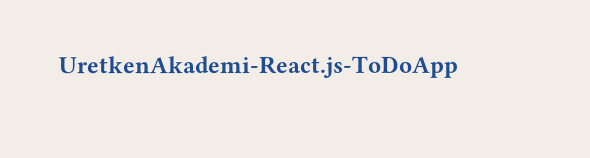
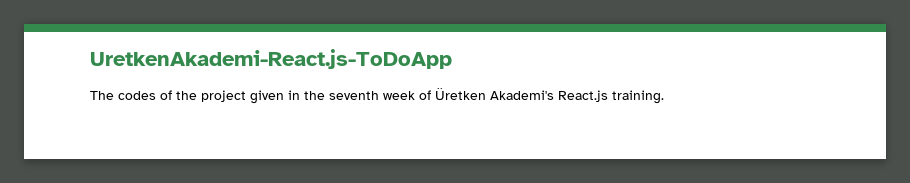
(458, 67) none -> [90,88,664,104] // The codes of the project given in the seventh week of Üretken Akademi's React.js training.

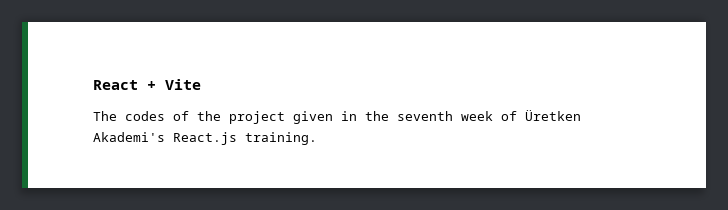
[90,49,452,69] UretkenAkademi-React.js-ToDoApp -> [93,79,201,90] React + Vite

